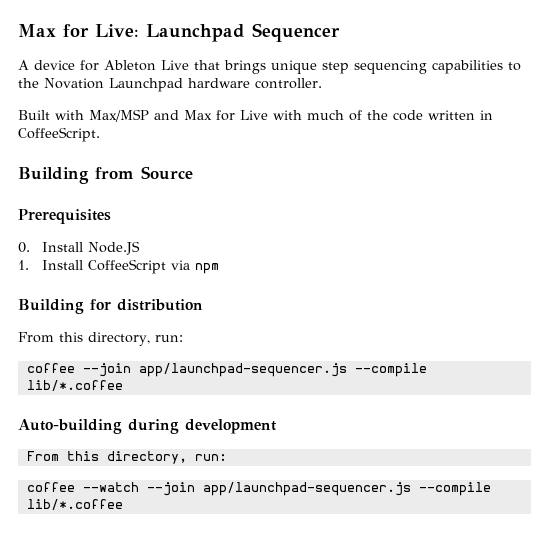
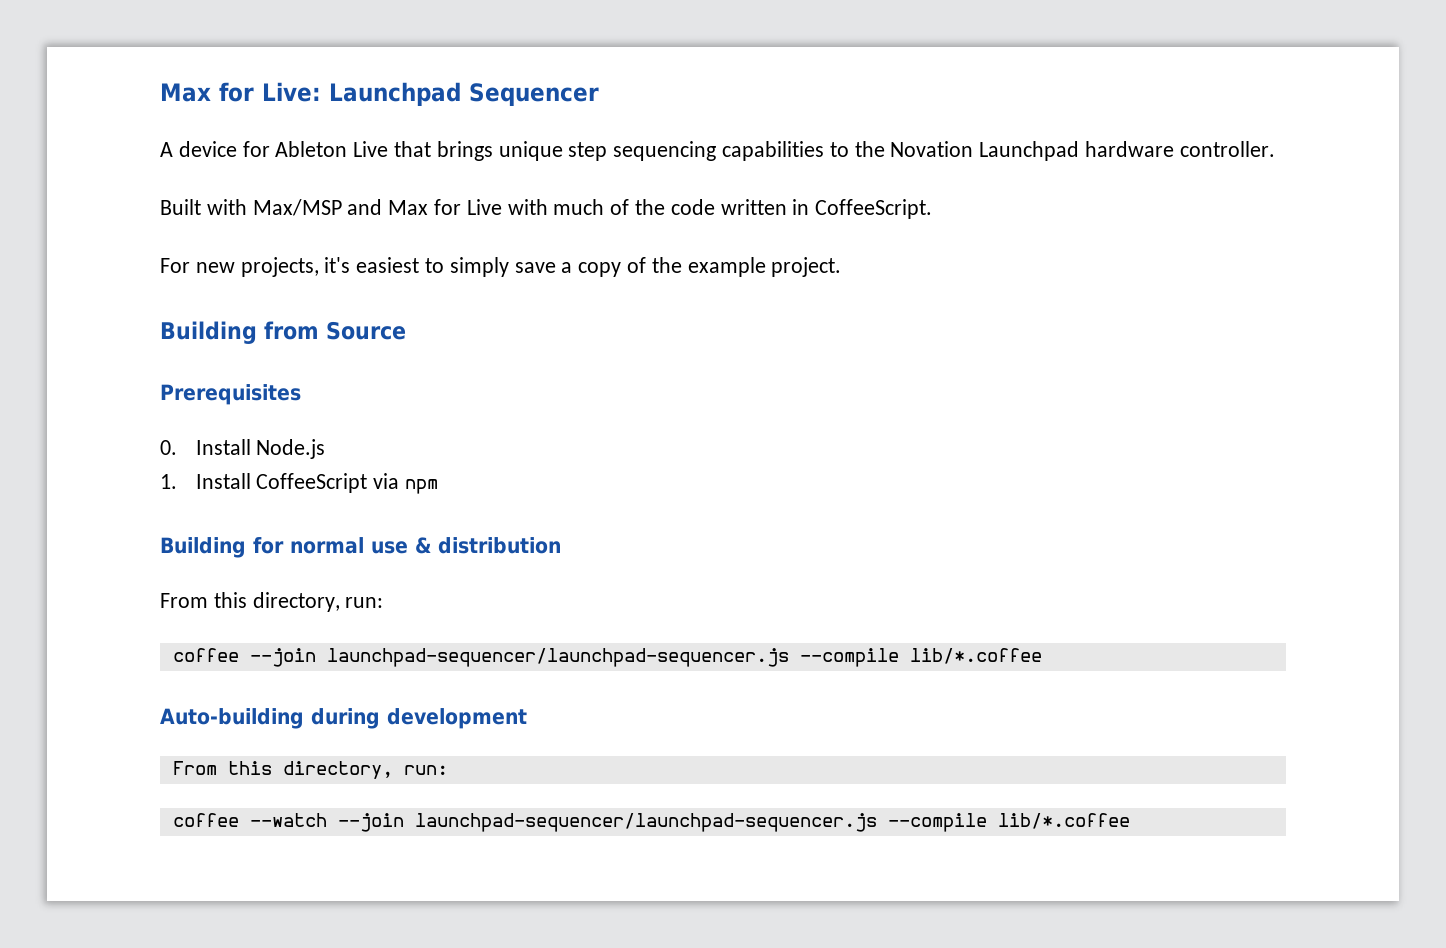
(100, 134) none -> [160,257,842,277] // For new projects, it's easiest to simply save a copy of the example project.
[87,241,140,255] Node.JS -> [256,439,326,459] Node.js
(111, 304) none -> [290,537,431,554] normal use &
[138,363,347,377] app/launchpad-sequencer.js -> [326,648,789,667] launchpad-sequencer/launchpad-sequencer.js
[202,482,411,496] app/launchpad-sequencer.js -> [414,813,877,832] launchpad-sequencer/launchpad-sequencer.js

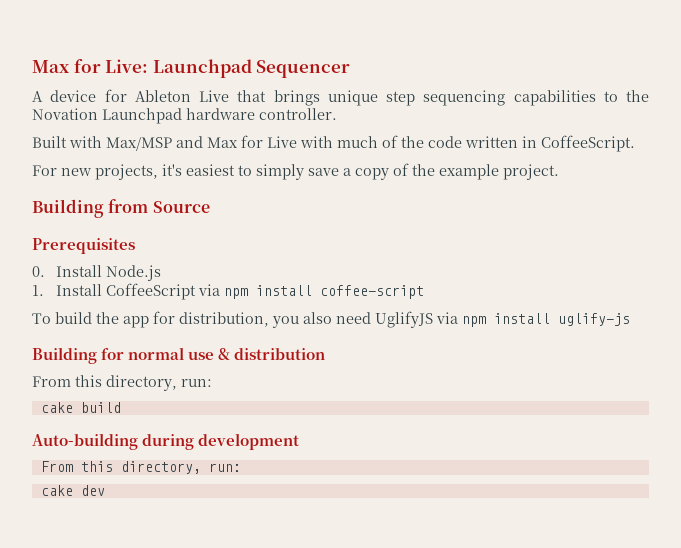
(439, 486) none -> [256,285,425,299] [32,311,630,328] install coffee-script // To build the app for distribution, you also need UglifyJS via npm install uglify-js
[172,648,1042,667] coffee --join launchpad-sequencer/launchpad-sequencer.js --compile lib/*.coffee -> [40,402,121,413] cake build
[172,813,1130,832] coffee --watch --join launchpad-sequencer/launchpad-sequencer.js --compile lib/*.coffee -> [40,485,105,496] cake dev

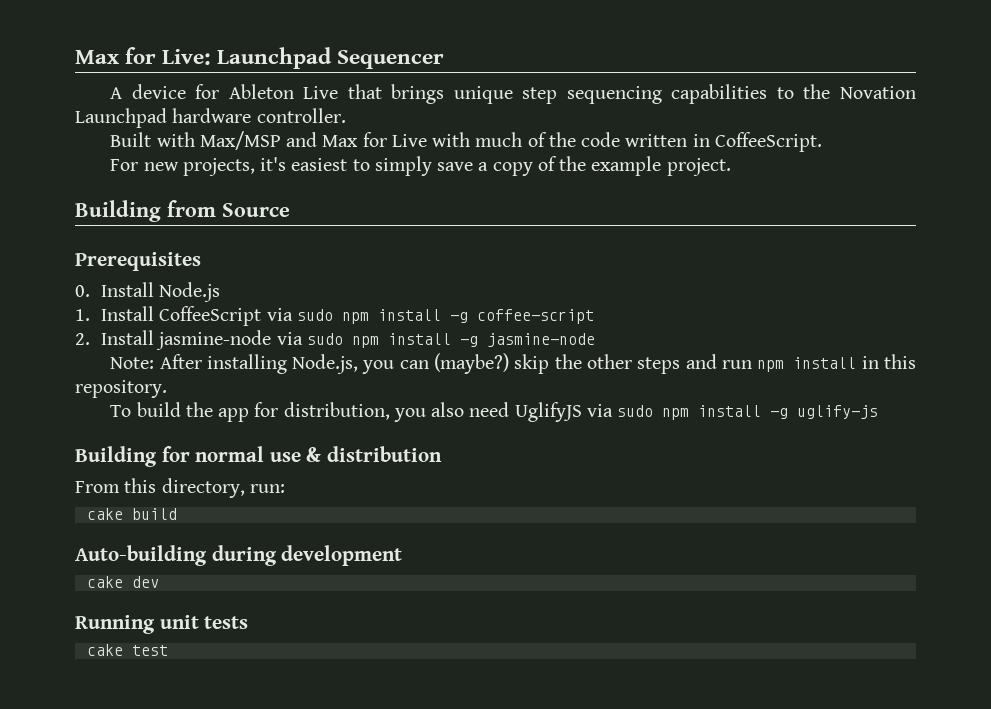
[224,285,313,299] npm install -> [296,309,468,324] sudo npm install -g
(425, 292) none -> [75,330,595,350] [110,353,916,374] [75,380,167,398] // 2. Install jasmine-node via sudo npm install -g jasmine-node // Note: After installing Node.js, you can (maybe?) skip the other steps and run npm install in this repository.
[462,313,550,327] npm install -> [617,405,789,420] sudo npm install -g
[40,461,241,474] [40,485,105,496] From this directory, run: // cake dev -> [86,576,159,588] [75,615,249,634] [86,644,168,656] cake dev // Running unit tests // cake test

